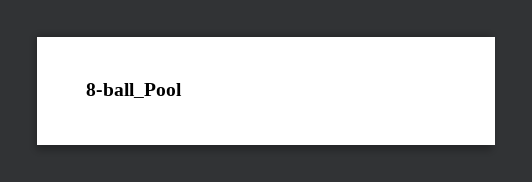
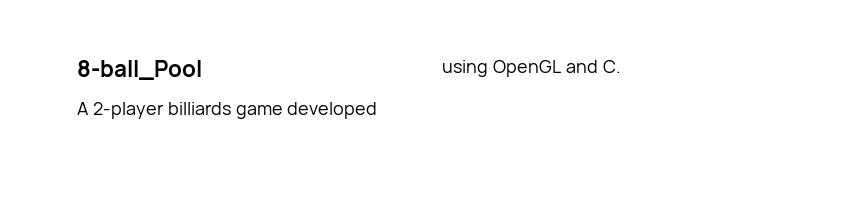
(182, 90) none -> [77,102,378,119] [442,60,621,77] // A 2-player billiards game developed using OpenGL and C.

